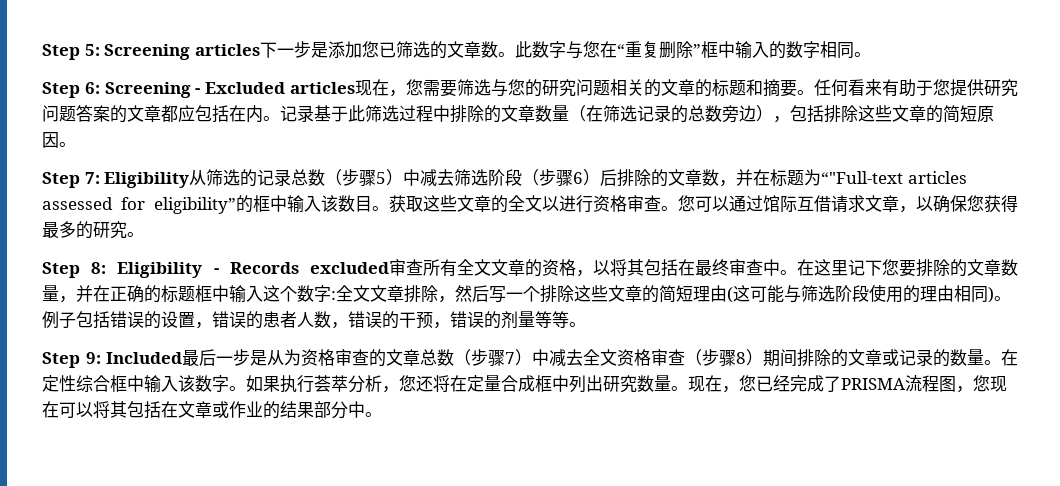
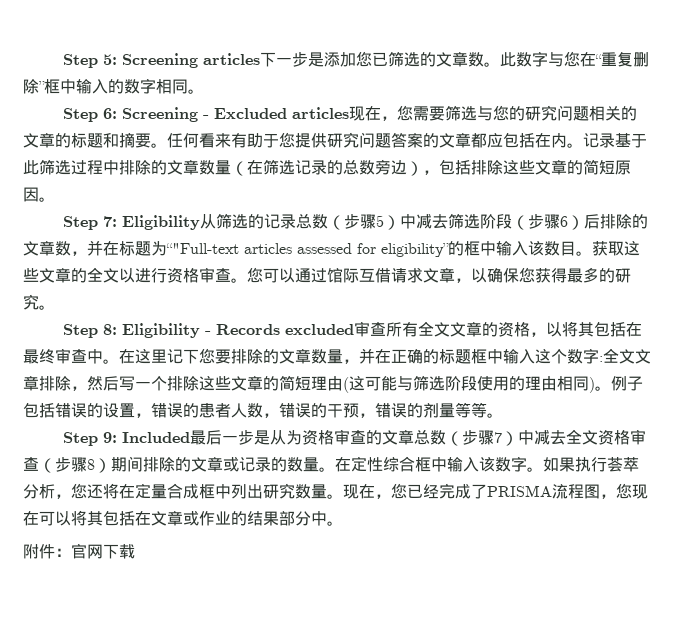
(382, 414) none -> [23,543,135,559] // 附件：官网下载

